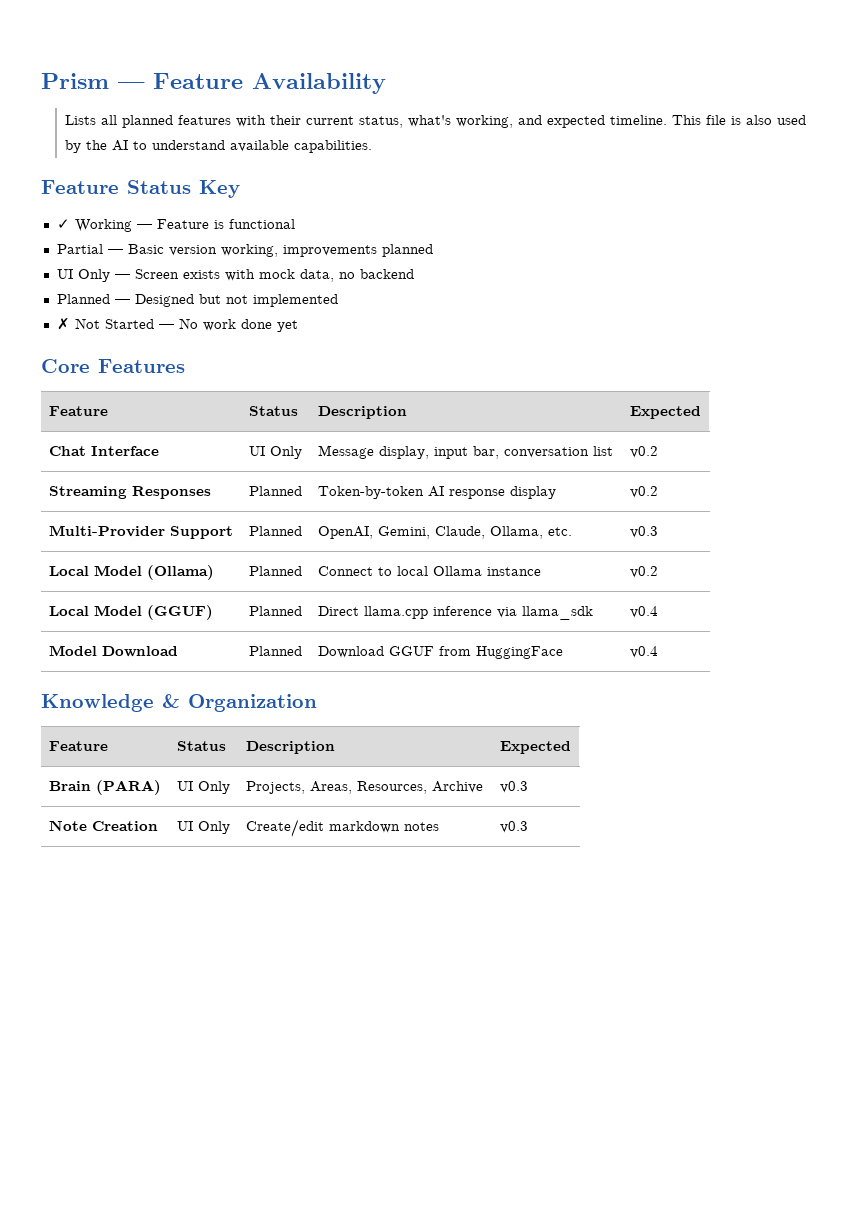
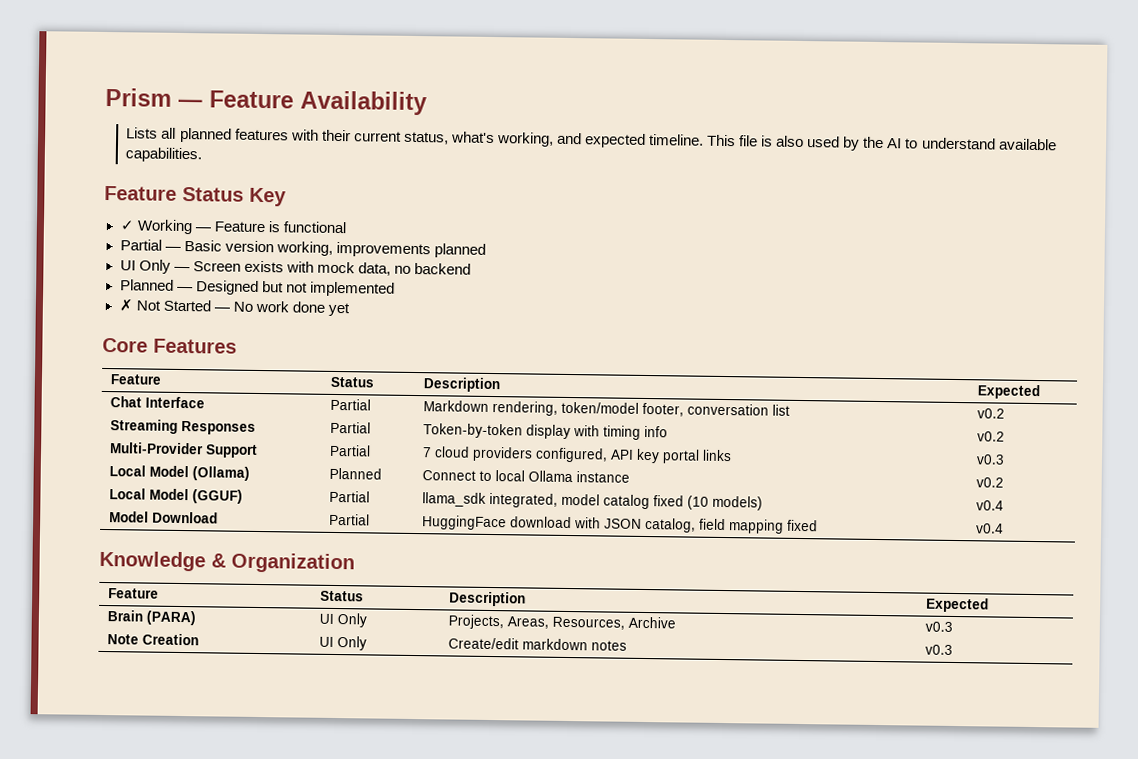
[248,446,302,459] [317,445,499,459] UI Only | Message display, input bar, -> [330,398,372,411] [423,400,685,417] Partial | Markdown rendering, token/model footer,
[248,486,302,496] Planned -> [330,421,372,434] Partial
[427,486,505,499] AI response -> (524, 431) none
(556, 492) none -> [573,425,669,440] with timing info
[248,526,302,536] [317,526,572,539] Planned | OpenAI, Gemini, Claude, Ollama, etc. -> [329,444,372,457] [422,446,733,464] Partial | 7 cloud providers configured, API key portal links
[248,606,302,616] [317,606,593,620] [629,606,658,618] [48,645,178,657] [248,646,302,656] [317,646,563,659] Planned | Direct llama.cpp inference via llama_sdk | v0.4 // Model Download | Planned | Download GGUF from HuggingFace -> [329,490,371,503] [422,492,764,511] [976,500,1005,511] [109,511,219,524] [329,513,371,526] [422,515,819,534] Partial | llama_sdk integrated, model catalog fixed (10 models) | v0.4 // Model Download | Partial | HuggingFace download with JSON catalog, field mapping fixed

